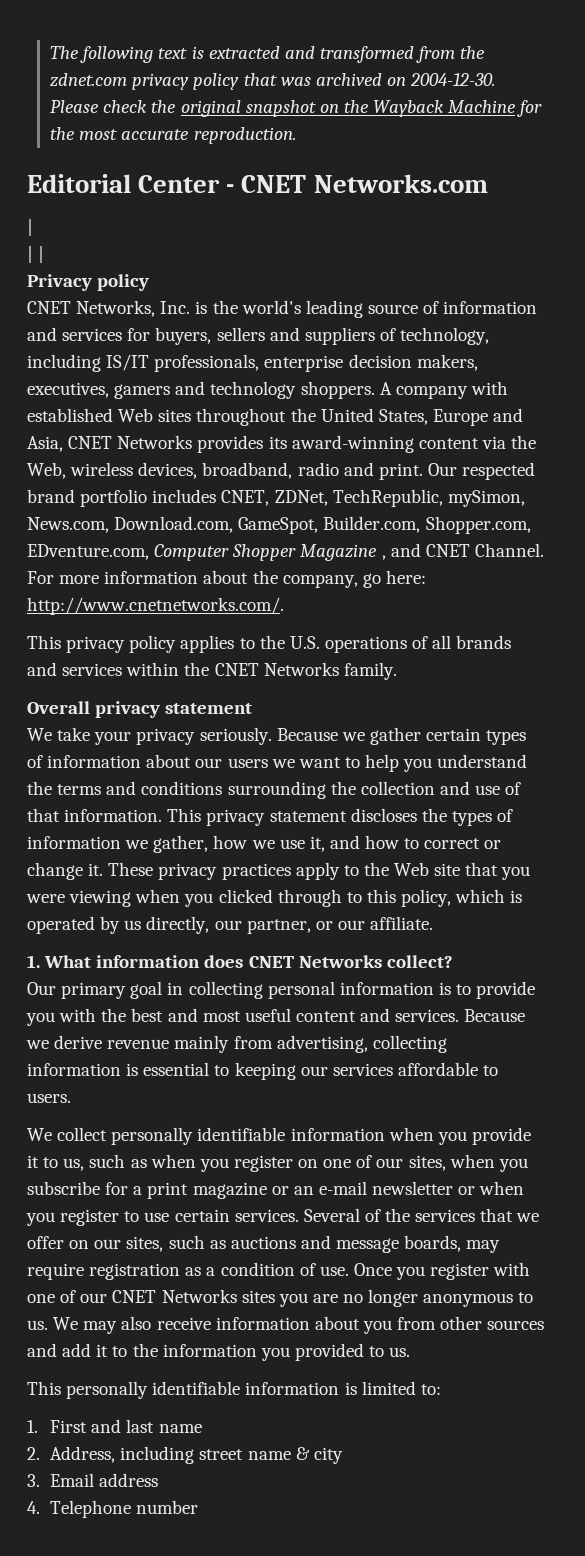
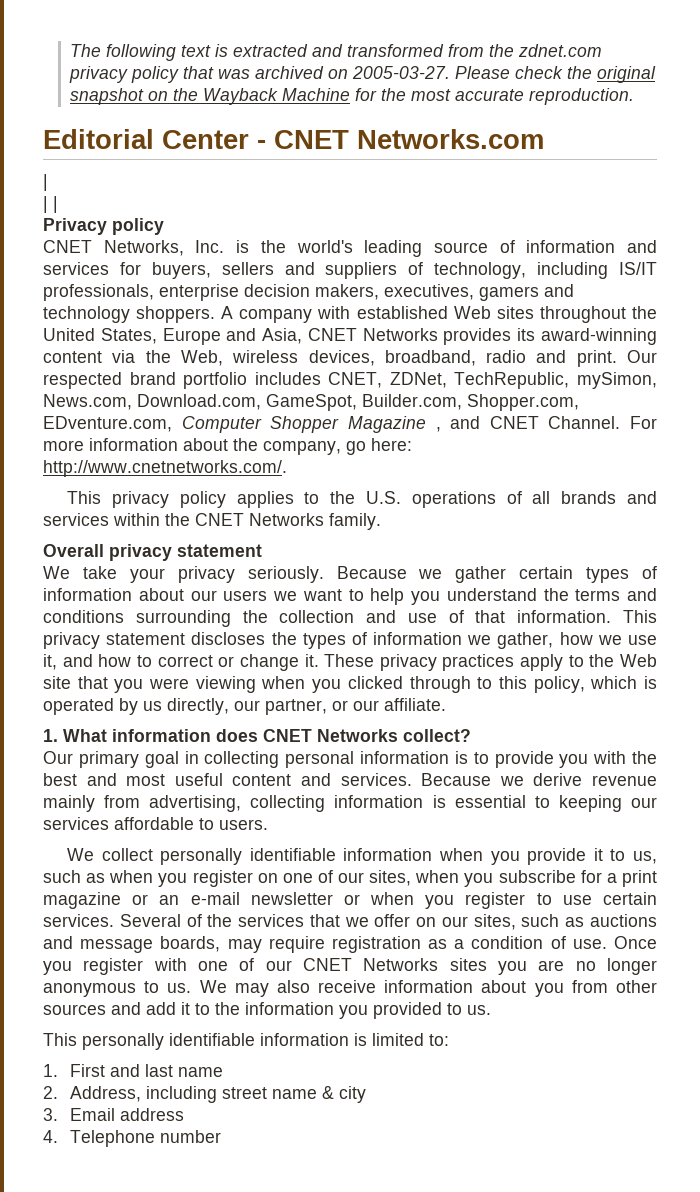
[410,73,496,86] 2004-12-30. -> [352,66,451,79] 2005-03-27.

